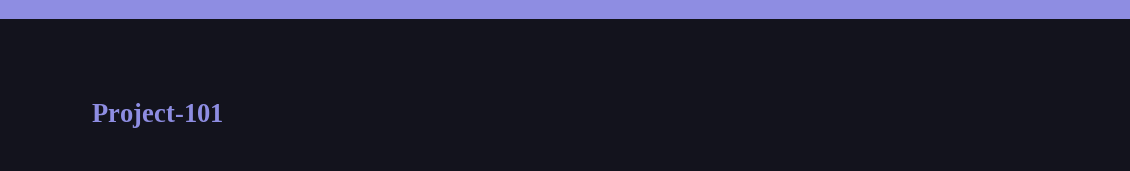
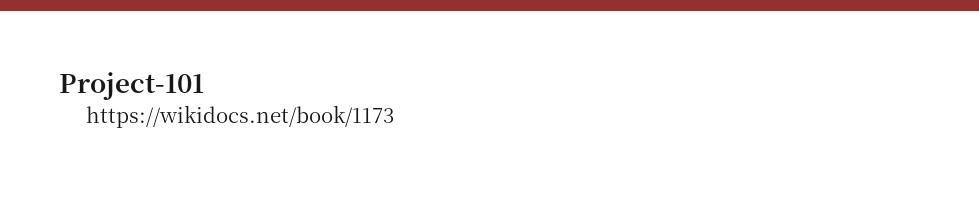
(223, 115) none -> [86,105,395,128] // https://wikidocs.net/book/1173

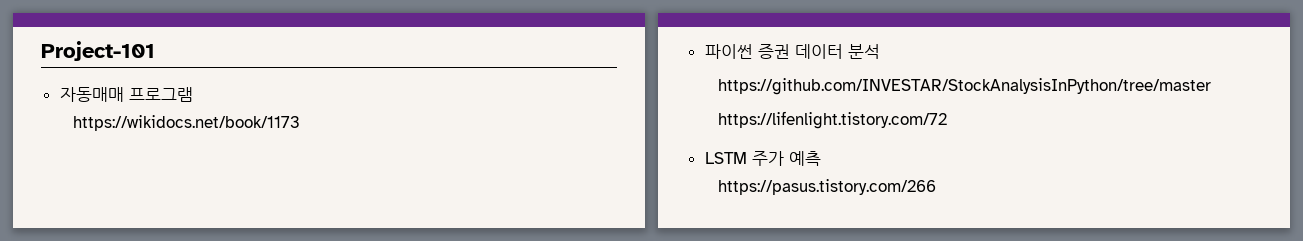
(204, 86) none -> [59,87,193,102] // 자동매매 프로그램
(395, 116) none -> [704,44,880,59] [717,78,1211,95] [717,111,947,129] [704,151,821,166] [717,179,936,195] // 파이썬 증권 데이터 분석 // https://github.com/INVESTAR/StockAnalysisInPython/tree/master // https://lifenlight.tistory.com/72 // LSTM 주가 예측 // https://pasus.tistory.com/266

